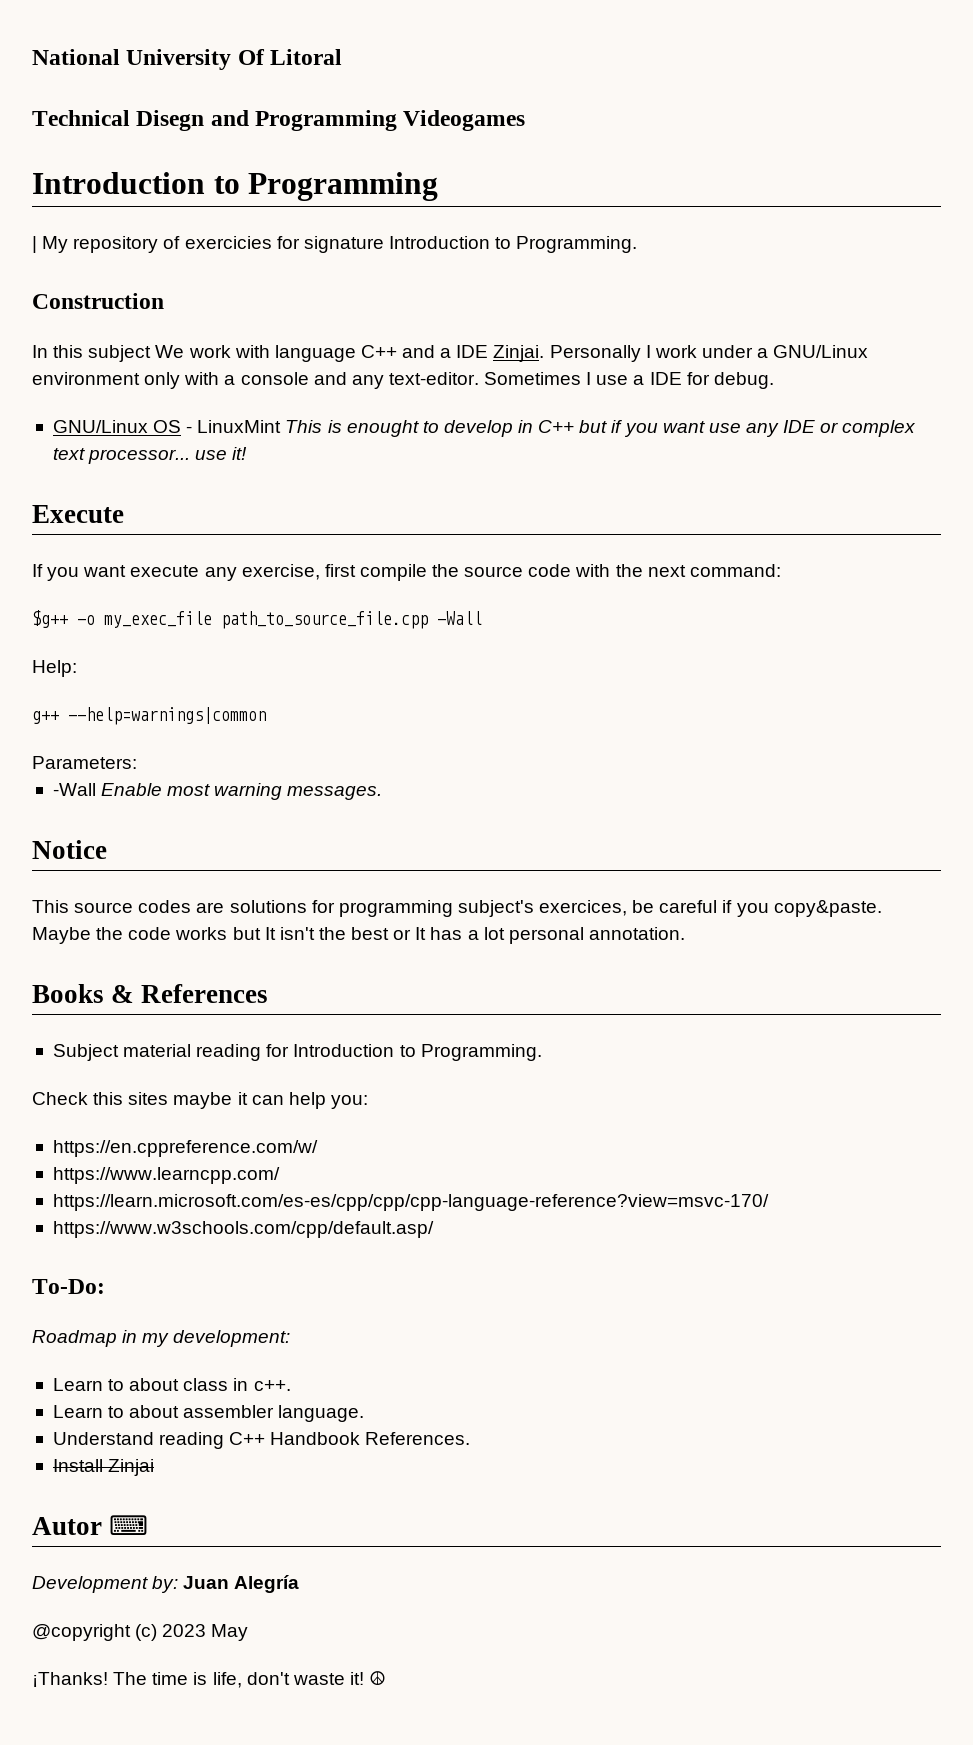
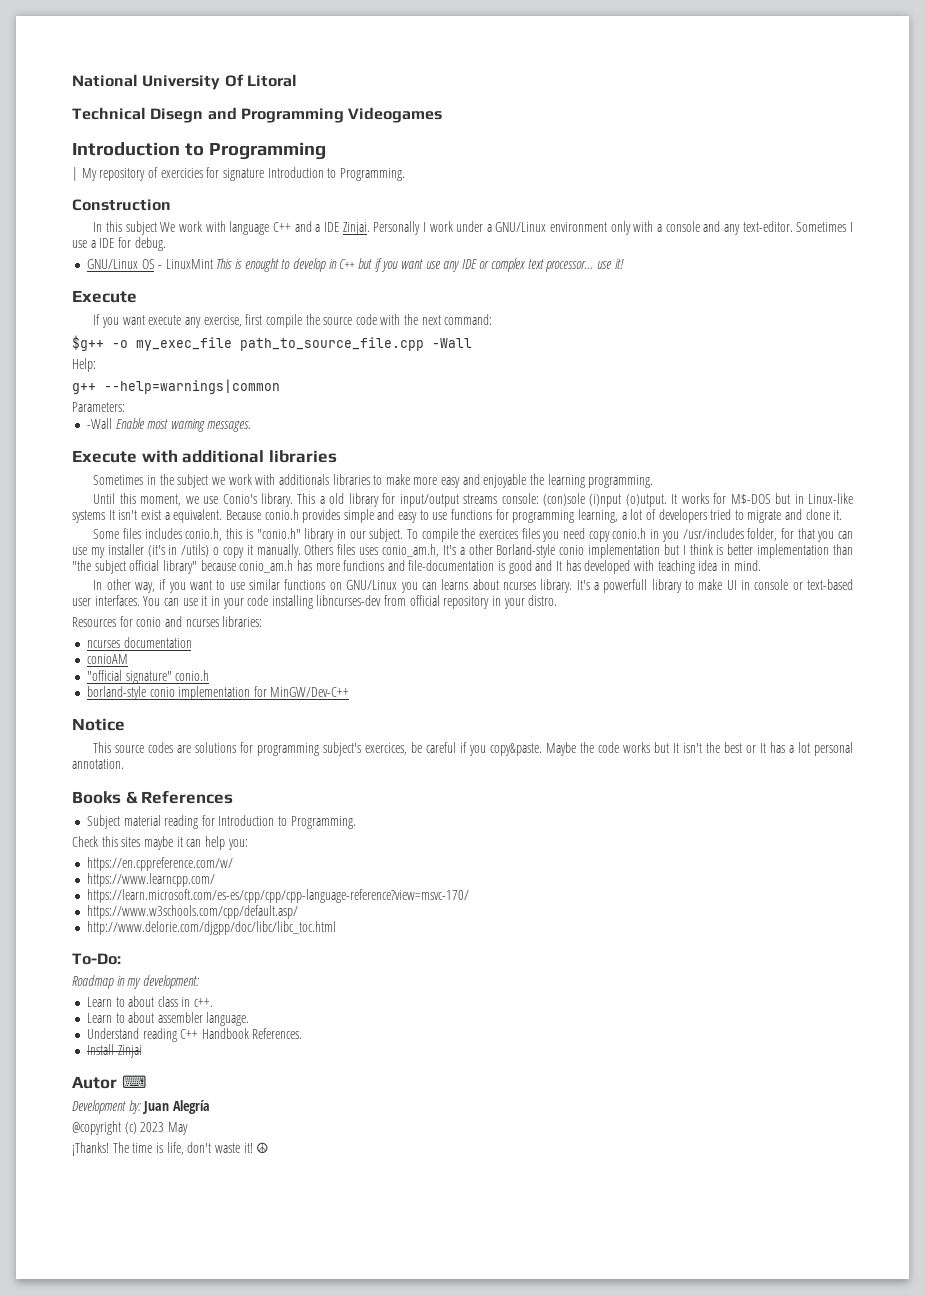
(383, 793) none -> [72,450,337,463] [93,474,654,488] [93,493,853,507] [72,509,843,523] [93,528,853,542] [72,544,853,558] [72,560,761,574] [93,579,854,593] [72,595,558,609] [72,616,263,627] [86,637,192,648] [86,654,128,664] [86,670,210,684] [86,686,350,700] // Execute with additional libraries // Sometimes in the subject we work with additionals libraries to make more easy and enjoyable the learning programming. // Until this moment, we use Conio's library. This a old library for input/output streams console: (con)sole (i)nput (o)utput. It works for M$-DOS but in Linux-like systems It isn't exist a equivalent. Because conio.h provides simple and easy to use functions for programming learning, a lot of developers tried to migrate and clone it. // Some files includes conio.h, this is "conio.h" library in our subject. To compile the exercices files you need copy conio.h in you /usr/includes folder, for that you can use my installer (it's in /utils) o copy it manually. Others files uses conio_am.h, It's a other Borland-style conio implementation but I think is better implementation than "the subject official library" because conio_am.h has more functions and file-documentation is good and It has developed with teaching idea in mind. // In other way, if you want to use similar functions on GNU/Linux you can learns about ncurses library. It's a powerfull library to make UI in console or text-based user interfaces. You can use it in your code installing libncurses-dev from official repository in your distro. // Resources for conio and ncurses libraries: // ncurses documentation // conioAM // "official signature" conio.h // borland-style conio implementation for MinGW/Dev-C++
(434, 1229) none -> [86,921,336,935] // http://www.delorie.com/djgpp/doc/libc/libc_toc.html

